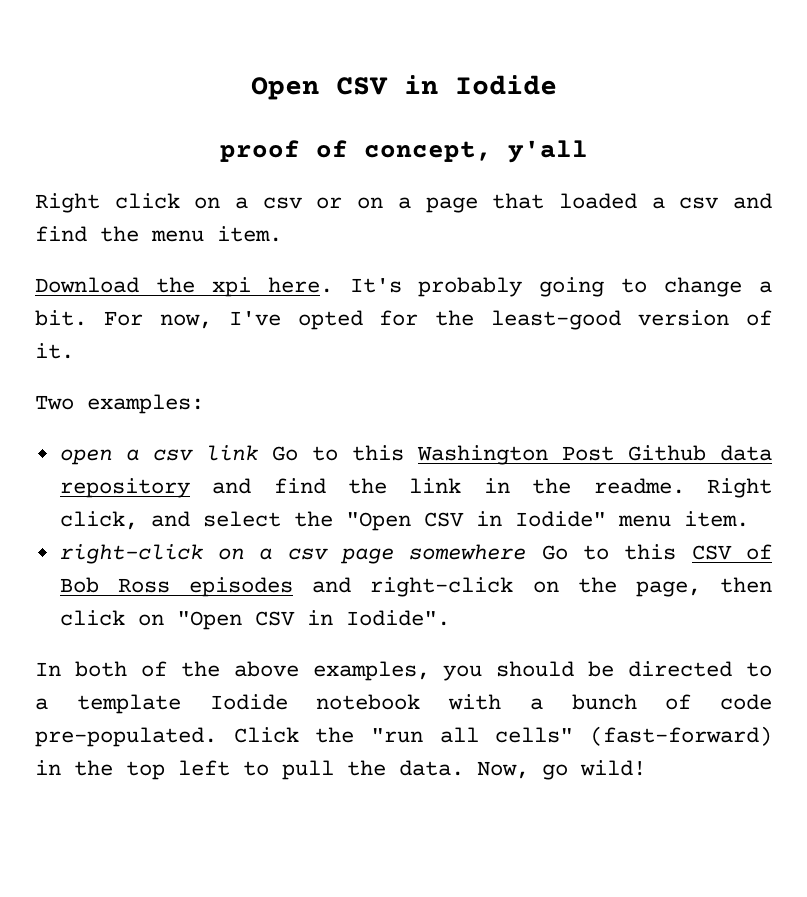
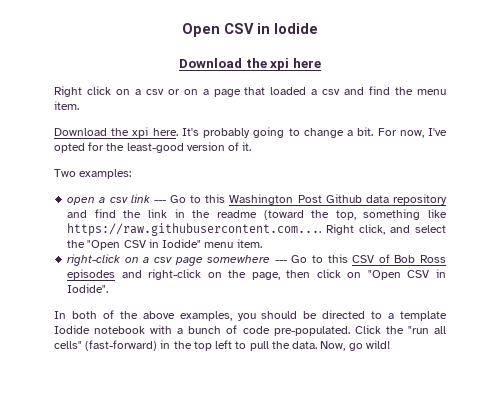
[219,140,588,163] proof of concept, y'all -> [179,58,321,71] Download the xpi here
(259, 453) none -> [153,200,166,203] ---
[593,478,685,494] readme. -> [216,209,447,220] [67,223,322,236] readme (toward the top, something like https://raw.githubusercontent.com....
(527, 552) none -> [274,260,287,263] ---

